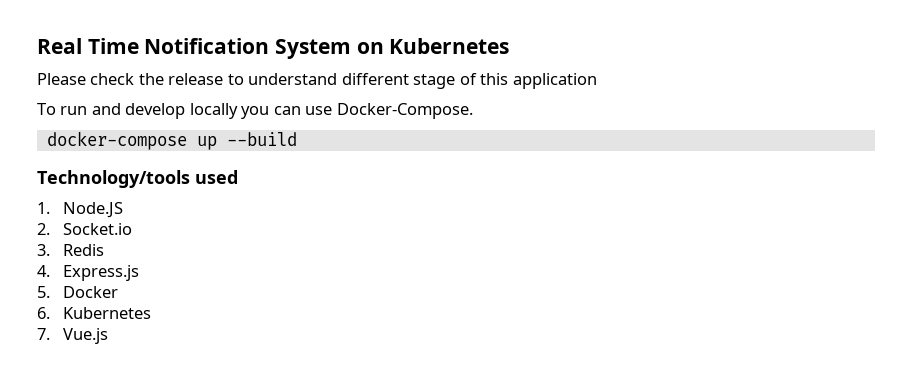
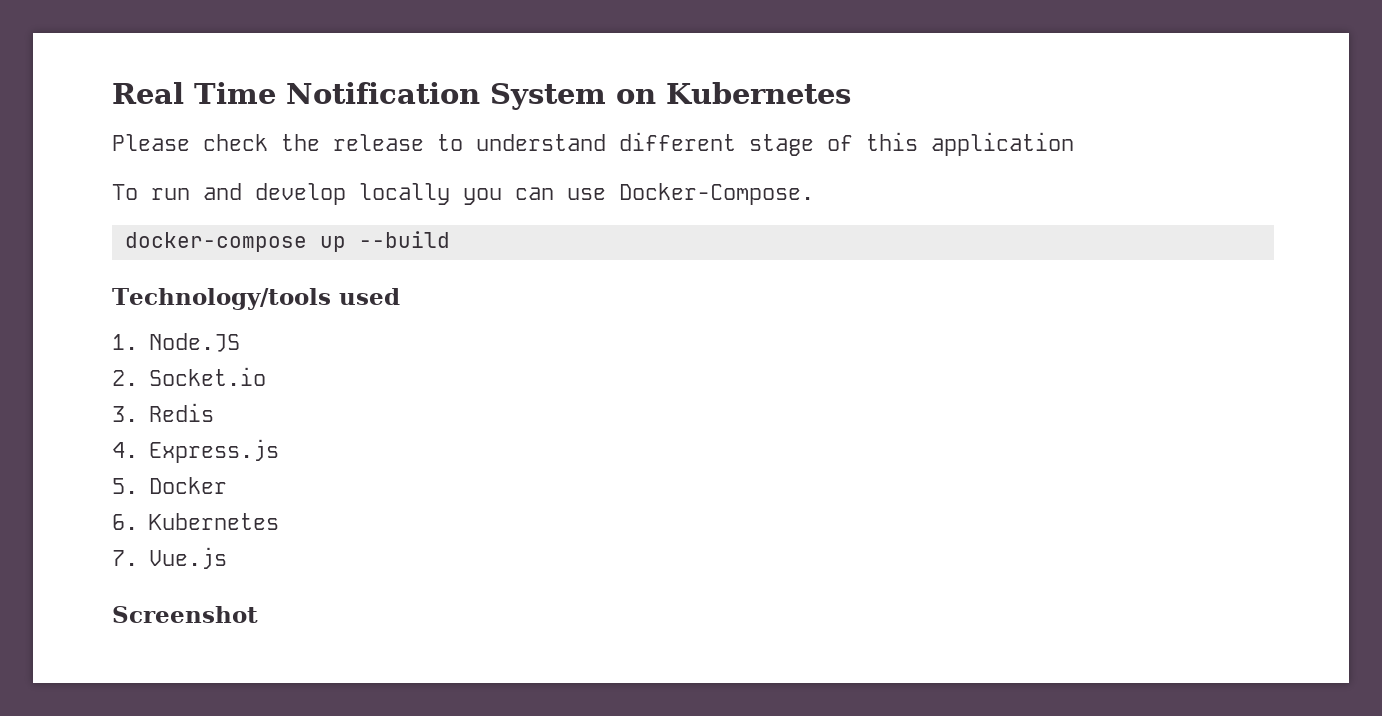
(109, 336) none -> [112,606,258,623] // Screenshot

